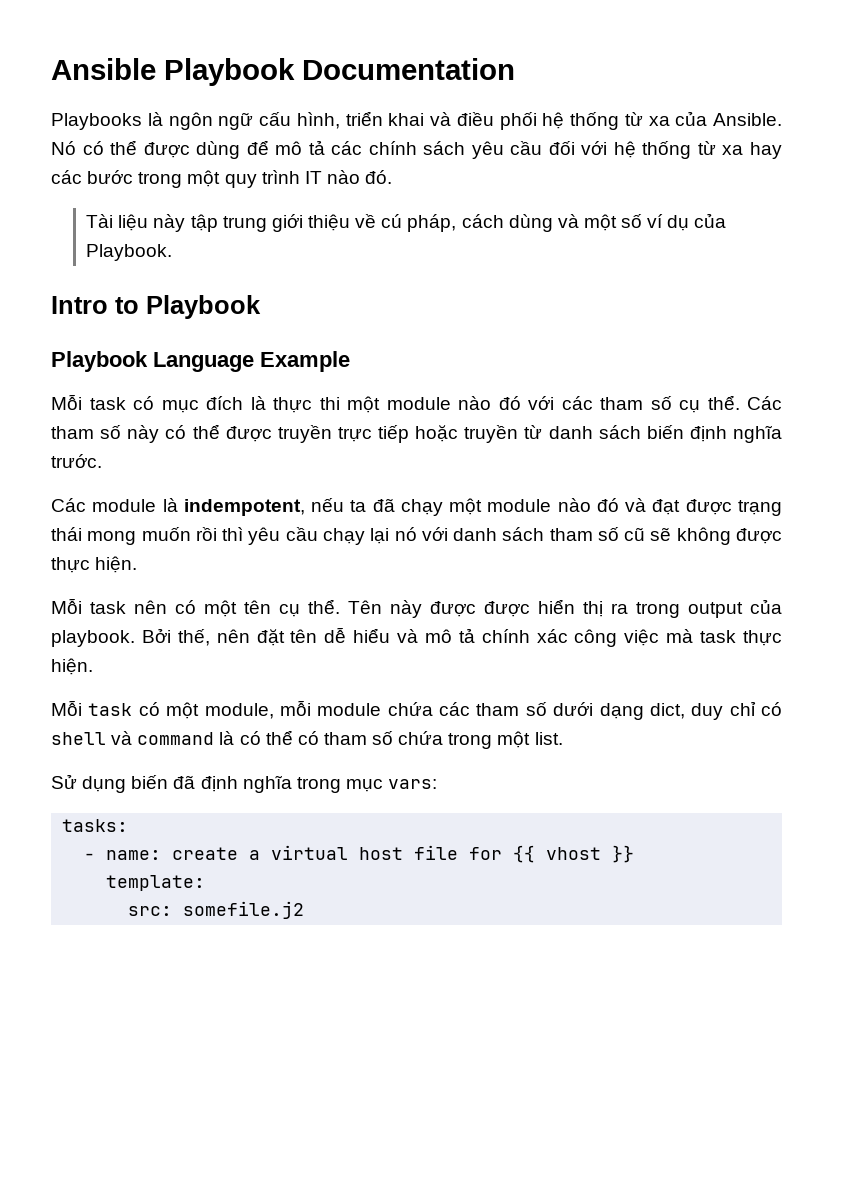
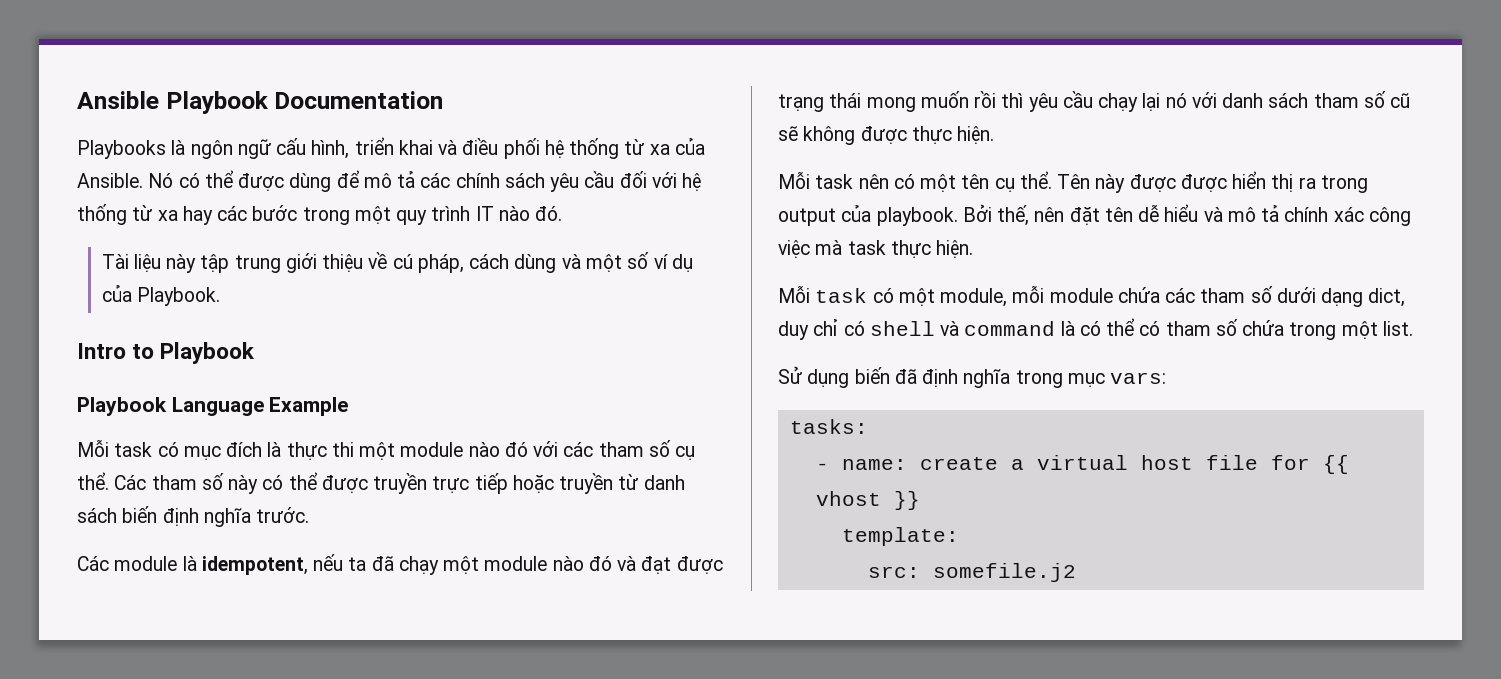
[183,499,305,516] indempotent, -> [201,556,308,575] idempotent,

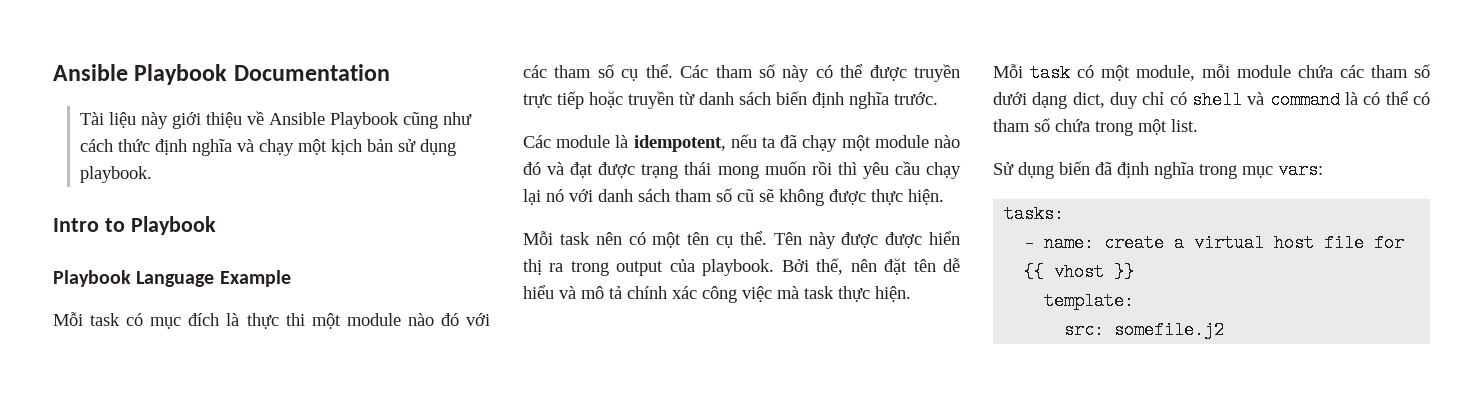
[77,137,705,159] [77,170,702,192] [77,204,563,225] // Playbooks là ngôn ngữ cấu hình, triển khai và điều phối hệ thống từ xa của Ansible. Nó có thể được dùng để mô tả các chính sách yêu cầu đối với hệ thống từ xa hay các bước trong một quy trình IT nào đó. -> (390, 72) none
[200,254,281,273] tập trung -> (168, 120) none
[392,252,693,273] [101,285,220,306] cú pháp, cách dùng và một số ví dụ của Playbook. -> [268,112,472,129] [79,139,456,156] [79,166,152,183] Ansible Playbook cũng như cách thức định nghĩa và chạy một kịch bản sử dụng playbook.

